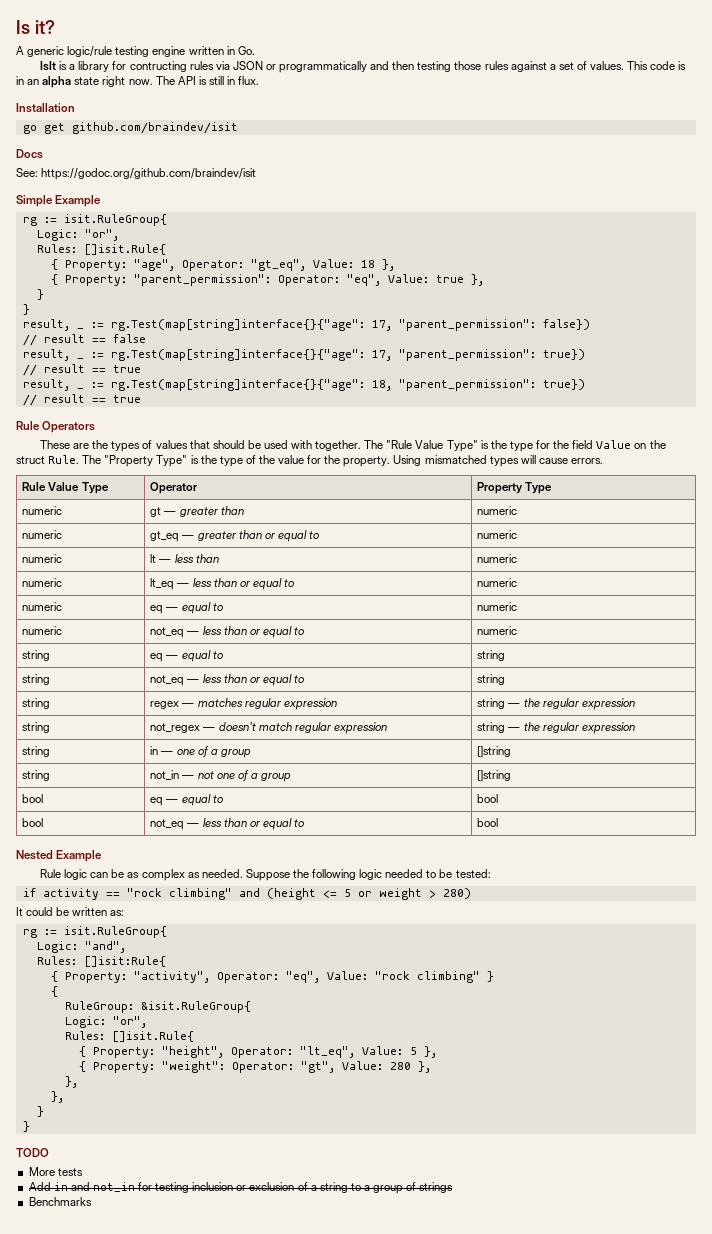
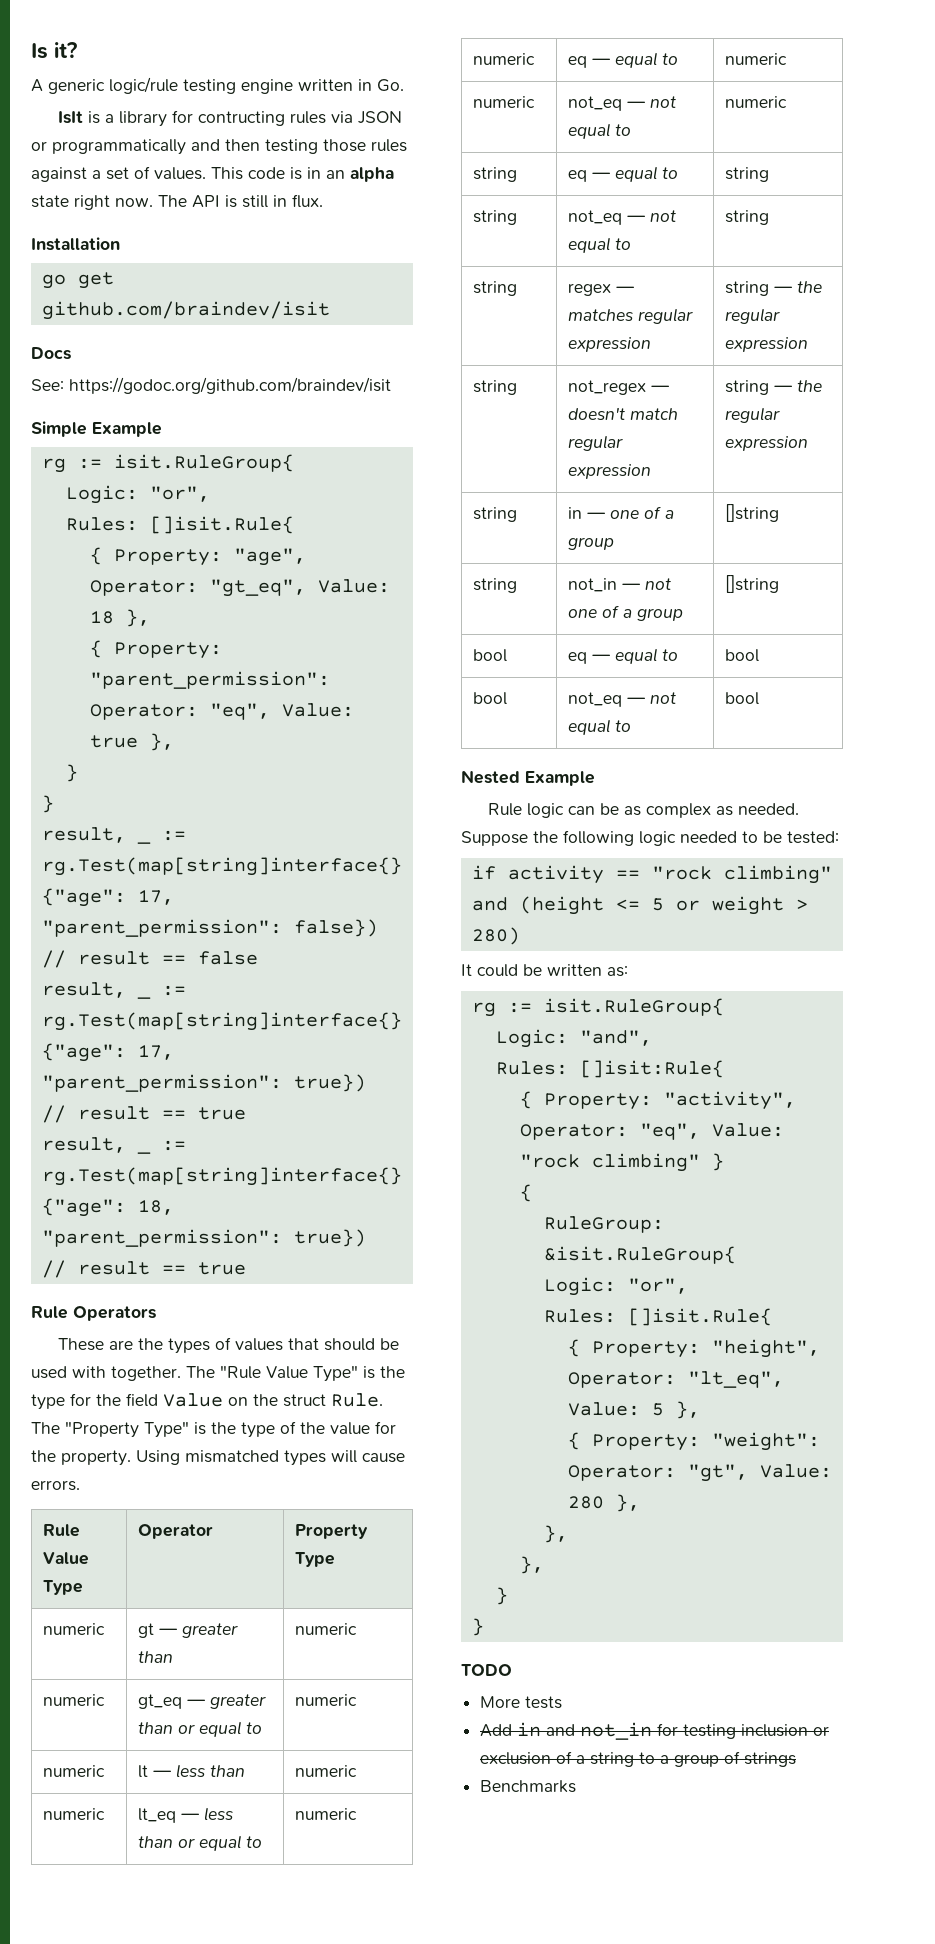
[202,626,260,635] less than or -> [650,96,677,108] not
[202,674,260,683] less than or -> [650,210,677,222] not
[202,818,260,827] less than or -> [650,692,677,704] not

